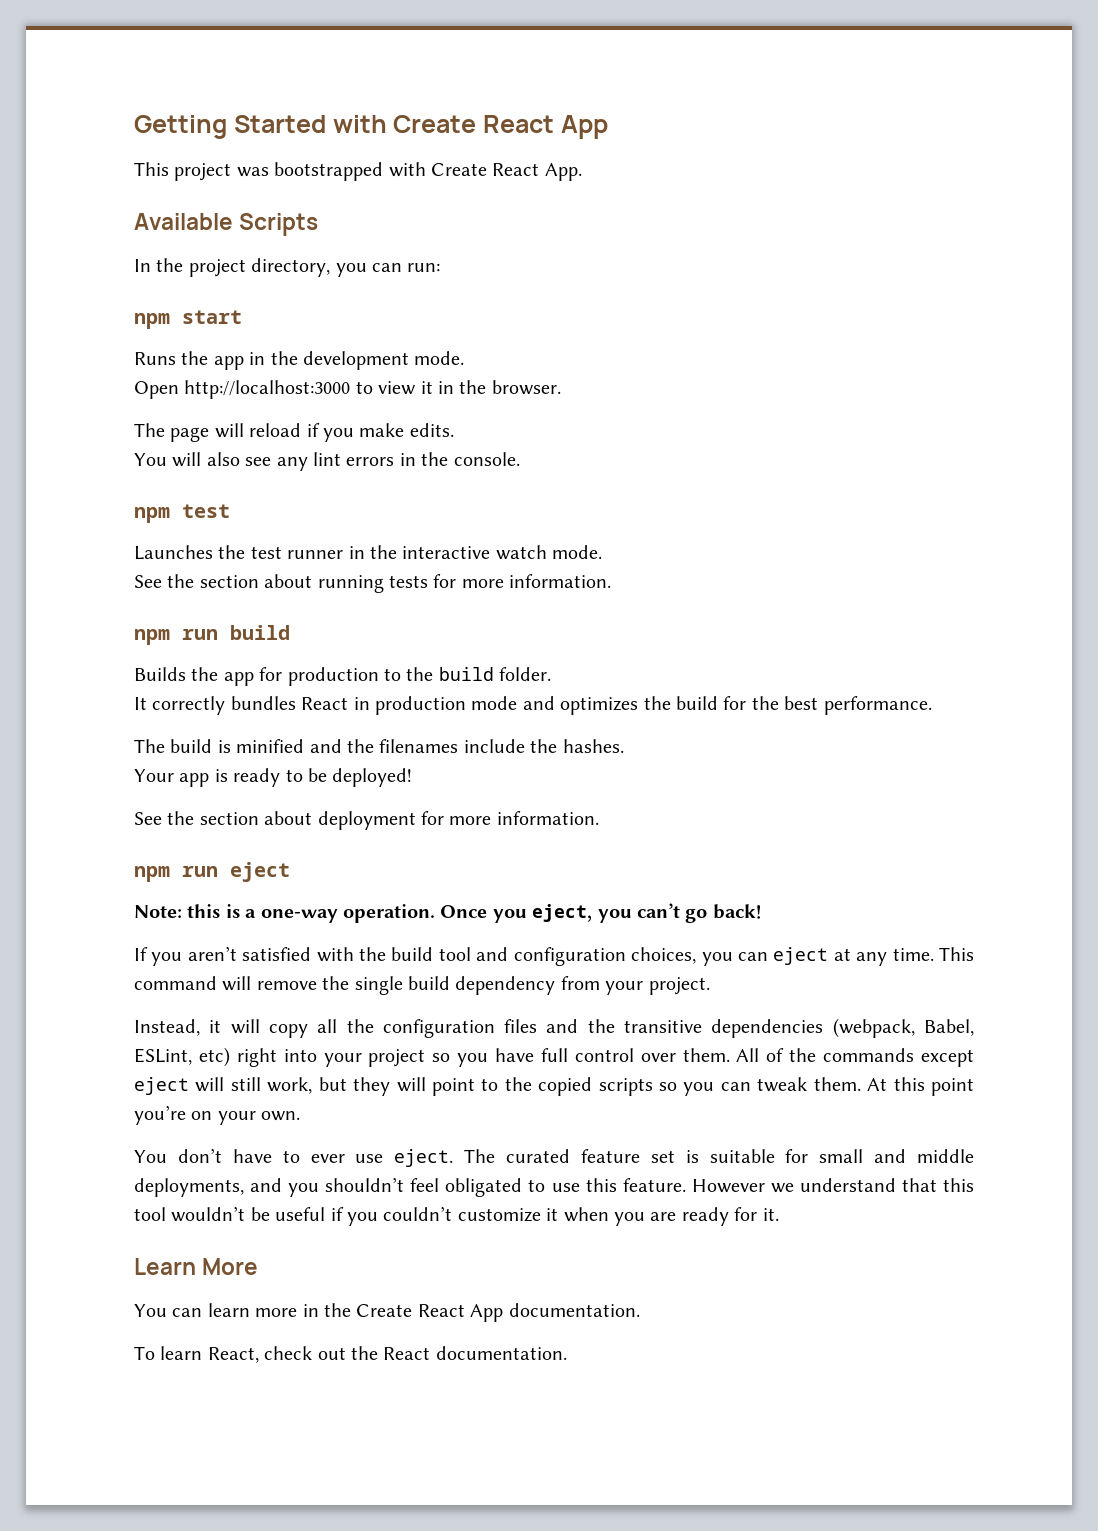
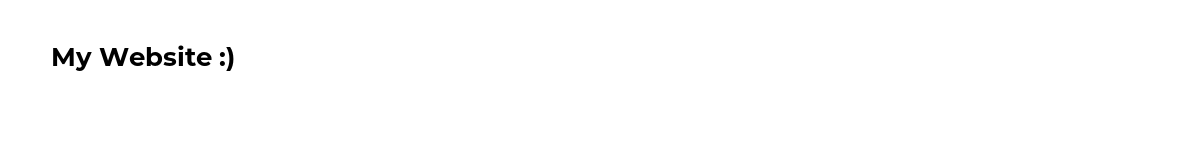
[134,115,608,139] [134,162,582,181] [134,213,319,236] [134,258,441,277] [134,310,242,329] [134,351,465,370] [134,380,561,399] [134,423,454,442] [134,452,520,471] [134,504,230,523] [134,545,603,560] [134,574,612,593] [134,625,290,645] [134,667,552,686] [134,696,932,715] [134,739,624,753] [134,768,413,787] [134,811,599,830] [134,862,290,882] [134,903,761,923] [134,946,974,966] [134,976,710,995] [134,1018,974,1038] [134,1047,974,1067] [134,1077,975,1096] [134,1105,301,1125] [134,1148,974,1167] [134,1177,974,1197] [134,1206,779,1226] [134,1258,259,1275] [134,1303,640,1322] [134,1346,567,1363] Getting Started with Create React App // This project was bootstrapped with Create React App. // Available Scripts // In the project directory, you can run: // npm start // Runs the app in the development mode. // Open http://localhost:3000 to view it in the browser. // The page will reload if you make edits. // You will also see any lint errors in the console. // npm test // Launches the test runner in the interactive watch mode. // See the section about running tests for more information. // npm run build // Builds the app for production to the build folder. // It correctly bundles React in production mode and optimizes the build for the best performance. // The build is minified and the filenames include the hashes. // Your app is ready to be deployed! // See the section about deployment for more information. // npm run eject // Note: this is a one-way operation. Once you eject, you can’t go back! // If you aren’t satisfied with the build tool and configuration choices, you can eject at any time. This command will remove the single build dependency from your project. // Instead, it will copy all the configuration files and the transitive dependencies (webpack, Babel, ESLint, etc) right into your project so you have full control over them. All of the commands except eject will still work, but they will point to the copied scripts so you can tweak them. At this point you’re on your own. // You don’t have to ever use eject. The curated feature set is suitable for small and middle deployments, and you shouldn’t feel obligated to use this feature. However we understand that this tool wouldn’t be useful if you couldn’t customize it when you are ready for it. // Learn More // You can learn more in the Create React App documentation. // To learn React, check out the React documentation. -> [51,45,236,71] My Website :)

